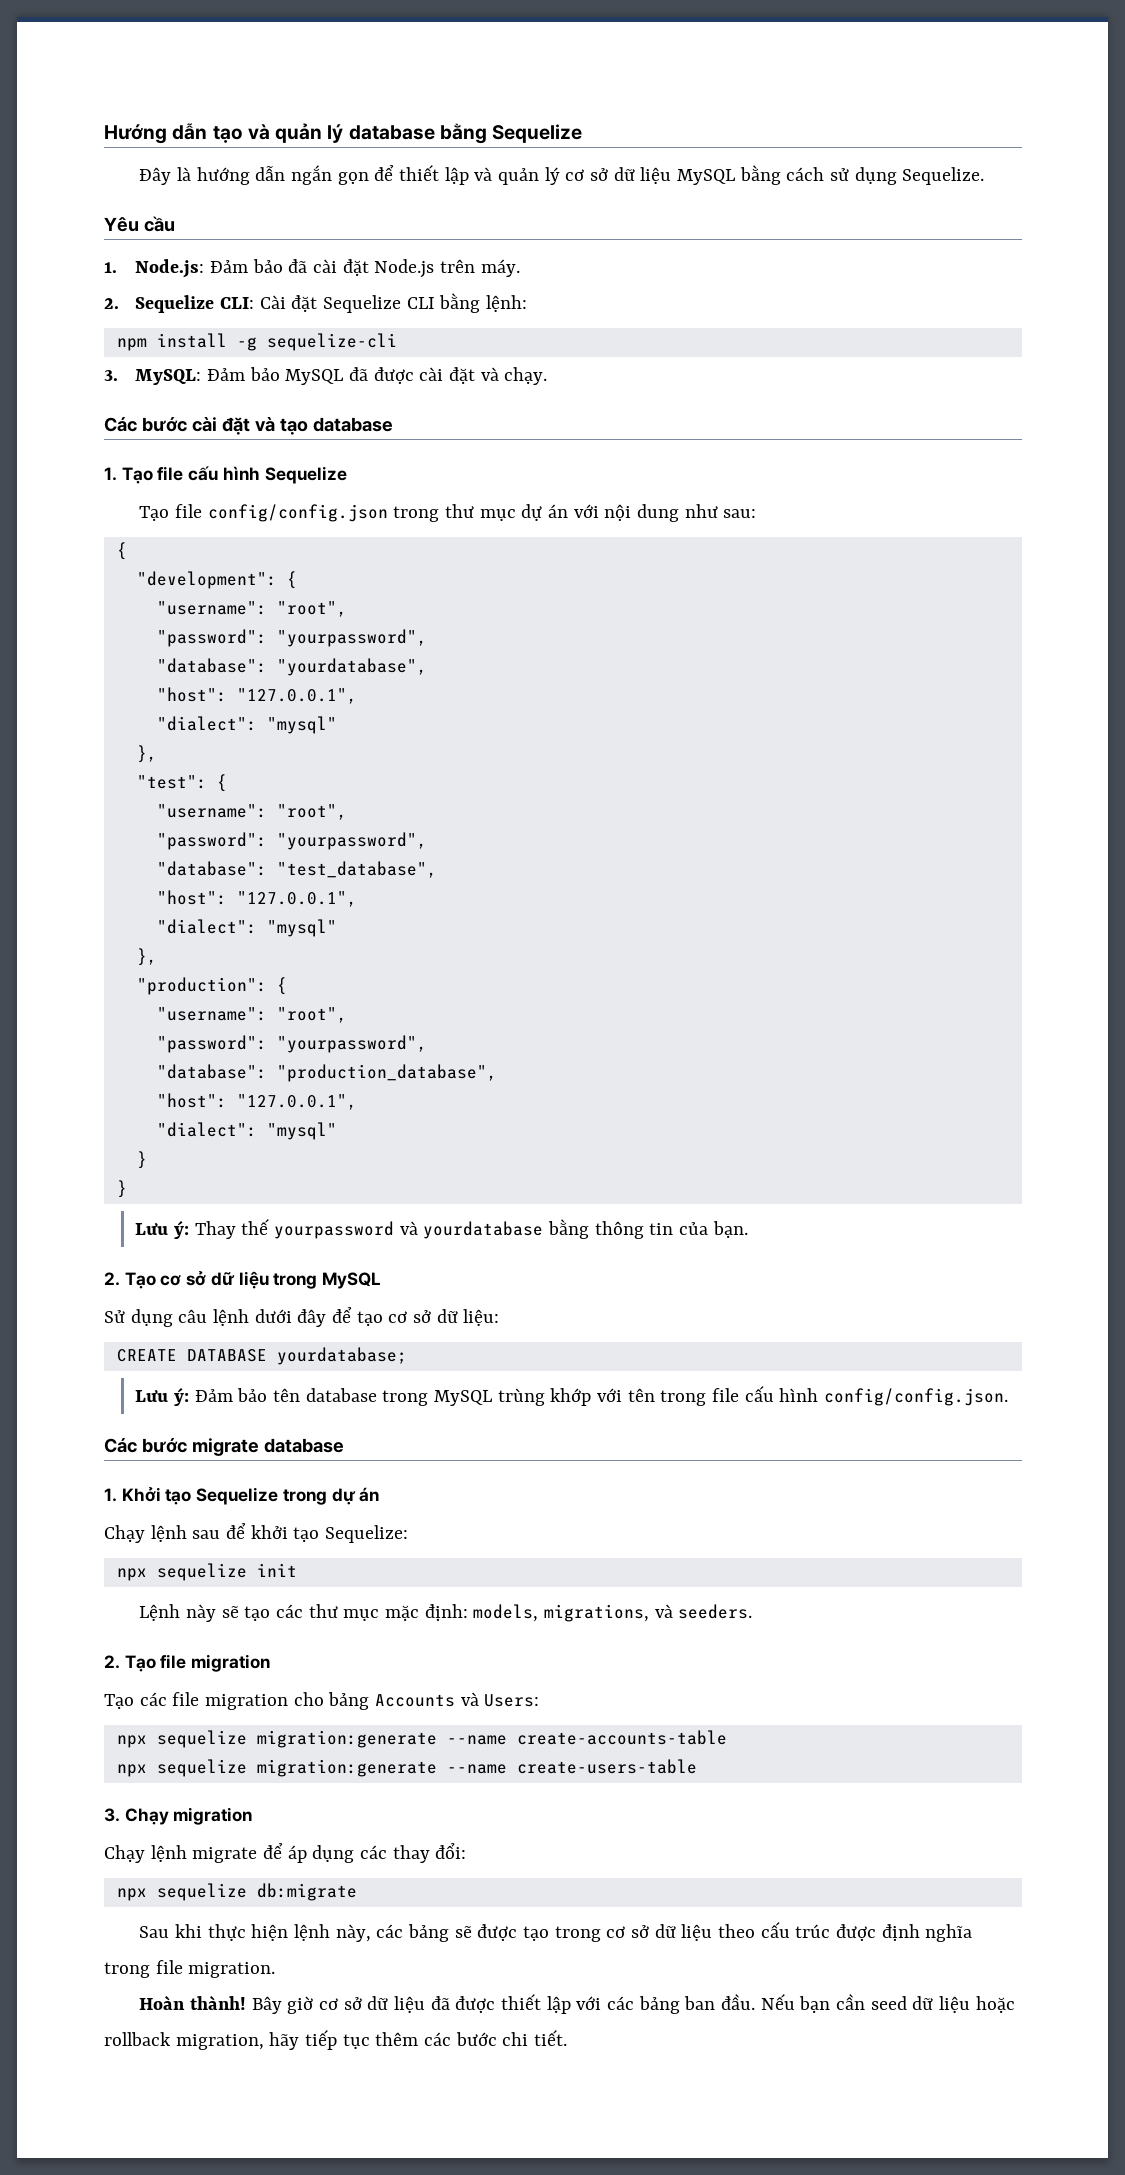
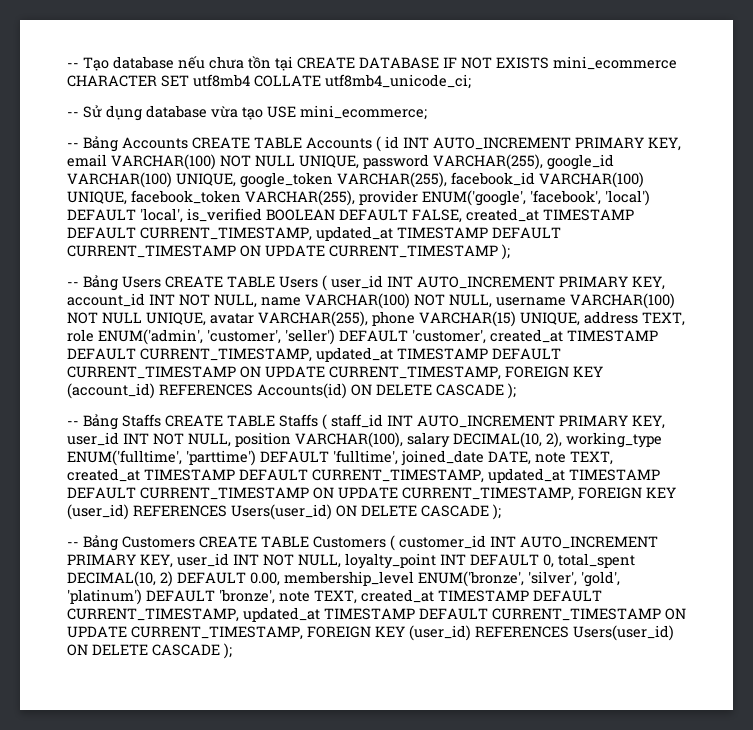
[104,123,583,144] [139,165,985,185] [104,216,175,232] [104,259,520,278] [104,293,527,313] [116,333,397,351] [104,367,548,385] [104,417,393,435] [104,466,347,484] [139,504,757,522] [116,542,127,560] [136,571,297,589] [156,601,347,617] [156,629,427,647] [156,658,427,676] [156,687,357,704] [156,716,337,734] [136,745,157,763] [136,774,227,792] [156,804,347,820] [156,832,427,850] [156,861,437,878] [156,890,357,907] [156,919,337,937] [136,948,157,966] [136,977,287,995] [156,1007,347,1023] [156,1035,427,1053] [156,1064,497,1082] [156,1093,357,1110] [156,1122,337,1140] [136,1151,147,1169] [116,1180,127,1198] [135,1219,748,1239] [104,1271,382,1289] [104,1307,500,1327] [116,1347,407,1365] [135,1386,1008,1406] [104,1438,344,1456] [104,1487,380,1505] [104,1523,409,1543] [116,1563,297,1581] [139,1604,753,1622] [104,1654,271,1672] [104,1692,540,1710] [116,1730,727,1748] [116,1759,697,1777] [104,1807,253,1825] [104,1843,467,1863] [116,1883,357,1901] [139,1922,973,1942] [104,1960,276,1978] [139,1994,1015,2014] [104,2030,568,2050] Hướng dẫn tạo và quản lý database bằng Sequelize // Đây là hướng dẫn ngắn gọn để thiết lập và quản lý cơ sở dữ liệu MySQL bằng cách sử dụng Sequelize. // Yêu cầu // 1. Node.js: Đảm bảo đã cài đặt Node.js trên máy. // 2. Sequelize CLI: Cài đặt Sequelize CLI bằng lệnh: // npm install -g sequelize-cli // 3. MySQL: Đảm bảo MySQL đã được cài đặt và chạy. // Các bước cài đặt và tạo database // 1. Tạo file cấu hình Sequelize // Tạo file config/config.json trong thư mục dự án với nội dung như sau: // { // "development": { // "username": "root", // "password": "yourpassword", // "database": "yourdatabase", // "host": "127.0.0.1", // "dialect": "mysql" // }, // "test": { // "username": "root", // "password": "yourpassword", // "database": "test_database", // "host": "127.0.0.1", // "dialect": "mysql" // }, // "production": { // "username": "root", // "password": "yourpassword", // "database": "production_database", // "host": "127.0.0.1", // "dialect": "mysql" // } // } // Lưu ý: Thay thế yourpassword và yourdatabase bằng thông tin của bạn. // 2. Tạo cơ sở dữ liệu trong MySQL // Sử dụng câu lệnh dưới đây để tạo cơ sở dữ liệu: // CREATE DATABASE yourdatabase; // Lưu ý: Đảm bảo tên database trong MySQL trùng khớp với tên trong file cấu hình config/config.json. // Các bước migrate database // 1. Khởi tạo Sequelize trong dự án // Chạy lệnh sau để khởi tạo Sequelize: // npx sequelize init // Lệnh này sẽ tạo các thư mục mặc định: models, migrations, và seeders. // 2. Tạo file migration // Tạo các file migration cho bảng Accounts và Users: // npx sequelize migration:generate --name create-accounts-table // npx sequelize migration:generate --name create-users-table // 3. Chạy migration // Chạy lệnh migrate để áp dụng các thay đổi: // npx sequelize db:migrate // Sau khi thực hiện lệnh này, các bảng sẽ được tạo trong cơ sở dữ liệu theo cấu trúc được định nghĩa trong file migration. // Hoàn thành! Bây giờ cơ sở dữ liệu đã được thiết lập với các bảng ban đầu. Nếu bạn cần seed dữ liệu hoặc rollback migration, hãy tiếp tục thêm các bước chi tiết. -> [67,56,677,71] [67,74,471,89] [67,105,427,121] [67,136,681,152] [67,154,614,170] [67,172,644,188] [67,190,650,206] [67,208,634,223] [67,226,561,241] [67,244,510,260] [67,275,665,291] [67,293,675,309] [67,311,685,327] [67,329,658,345] [67,347,561,362] [67,366,603,380] [67,383,516,399] [67,414,665,430] [67,432,662,448] [67,450,613,466] [67,468,660,483] [67,487,676,501] [67,504,501,520] [67,535,658,551] [67,553,635,569] [67,571,620,587] [67,589,602,605] [67,607,686,622] [67,625,674,641] [67,643,232,659] -- Tạo database nếu chưa tồn tại CREATE DATABASE IF NOT EXISTS mini_ecommerce CHARACTER SET utf8mb4 COLLATE utf8mb4_unicode_ci; // -- Sử dụng database vừa tạo USE mini_ecommerce; // -- Bảng Accounts CREATE TABLE Accounts ( id INT AUTO_INCREMENT PRIMARY KEY, email VARCHAR(100) NOT NULL UNIQUE, password VARCHAR(255), google_id VARCHAR(100) UNIQUE, google_token VARCHAR(255), facebook_id VARCHAR(100) UNIQUE, facebook_token VARCHAR(255), provider ENUM('google', 'facebook', 'local') DEFAULT 'local', is_verified BOOLEAN DEFAULT FALSE, created_at TIMESTAMP DEFAULT CURRENT_TIMESTAMP, updated_at TIMESTAMP DEFAULT CURRENT_TIMESTAMP ON UPDATE CURRENT_TIMESTAMP ); // -- Bảng Users CREATE TABLE Users ( user_id INT AUTO_INCREMENT PRIMARY KEY, account_id INT NOT NULL, name VARCHAR(100) NOT NULL, username VARCHAR(100) NOT NULL UNIQUE, avatar VARCHAR(255), phone VARCHAR(15) UNIQUE, address TEXT, role ENUM('admin', 'customer', 'seller') DEFAULT 'customer', created_at TIMESTAMP DEFAULT CURRENT_TIMESTAMP, updated_at TIMESTAMP DEFAULT CURRENT_TIMESTAMP ON UPDATE CURRENT_TIMESTAMP, FOREIGN KEY (account_id) REFERENCES Accounts(id) ON DELETE CASCADE ); // -- Bảng Staffs CREATE TABLE Staffs ( staff_id INT AUTO_INCREMENT PRIMARY KEY, user_id INT NOT NULL, position VARCHAR(100), salary DECIMAL(10, 2), working_type ENUM('fulltime', 'parttime') DEFAULT 'fulltime', joined_date DATE, note TEXT, created_at TIMESTAMP DEFAULT CURRENT_TIMESTAMP, updated_at TIMESTAMP DEFAULT CURRENT_TIMESTAMP ON UPDATE CURRENT_TIMESTAMP, FOREIGN KEY (user_id) REFERENCES Users(user_id) ON DELETE CASCADE ); // -- Bảng Customers CREATE TABLE Customers ( customer_id INT AUTO_INCREMENT PRIMARY KEY, user_id INT NOT NULL, loyalty_point INT DEFAULT 0, total_spent DECIMAL(10, 2) DEFAULT 0.00, membership_level ENUM('bronze', 'silver', 'gold', 'platinum') DEFAULT 'bronze', note TEXT, created_at TIMESTAMP DEFAULT CURRENT_TIMESTAMP, updated_at TIMESTAMP DEFAULT CURRENT_TIMESTAMP ON UPDATE CURRENT_TIMESTAMP, FOREIGN KEY (user_id) REFERENCES Users(user_id) ON DELETE CASCADE );

